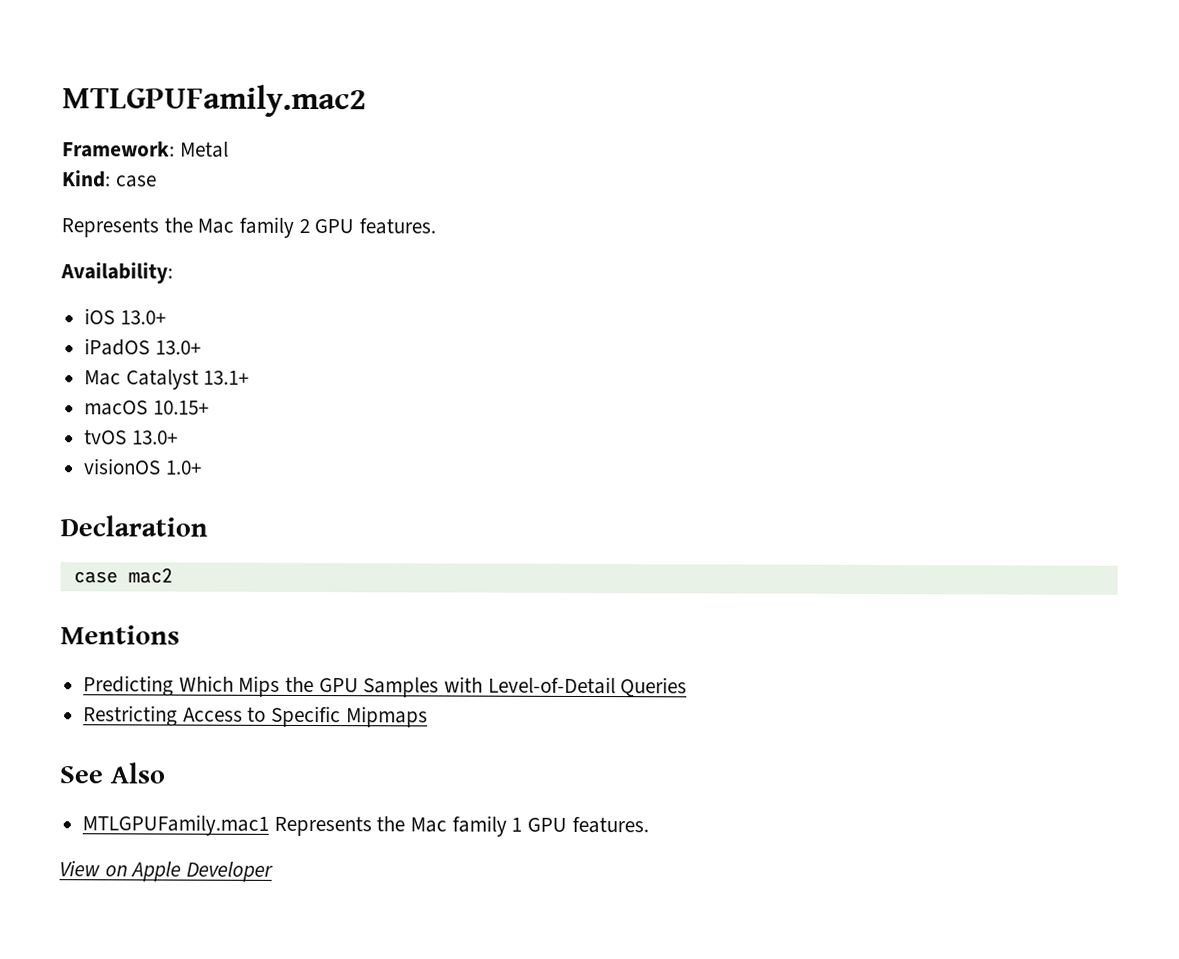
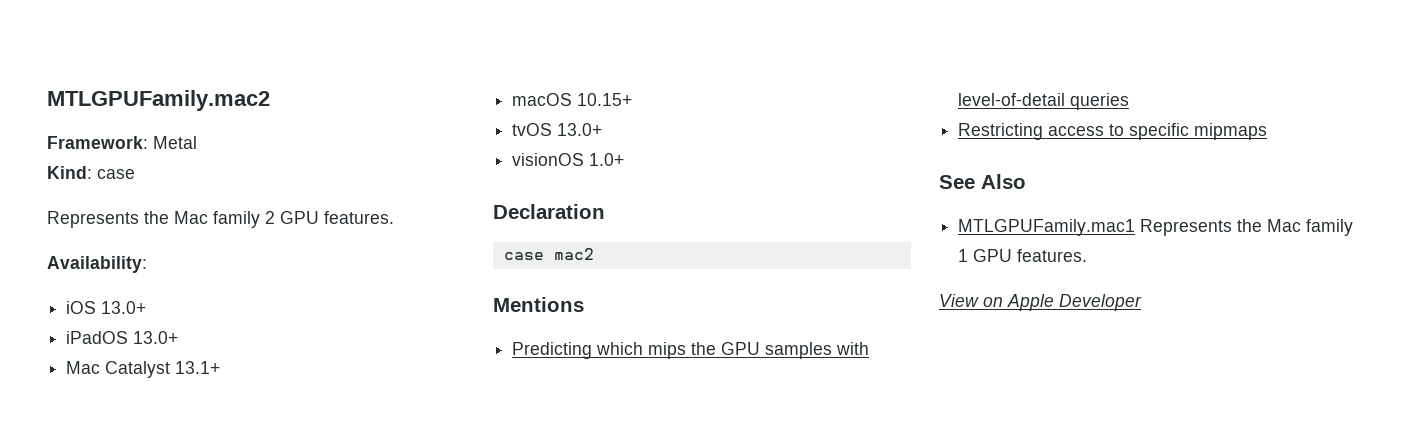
[178,675,688,698] [83,705,428,728] Which Mips the GPU Samples with Level-of-Detail Queries // Restricting Access to Specific Mipmaps -> [596,342,870,359] [958,93,1130,110] [958,123,1268,140] which mips the GPU samples with level-of-detail queries // Restricting access to specific mipmaps

